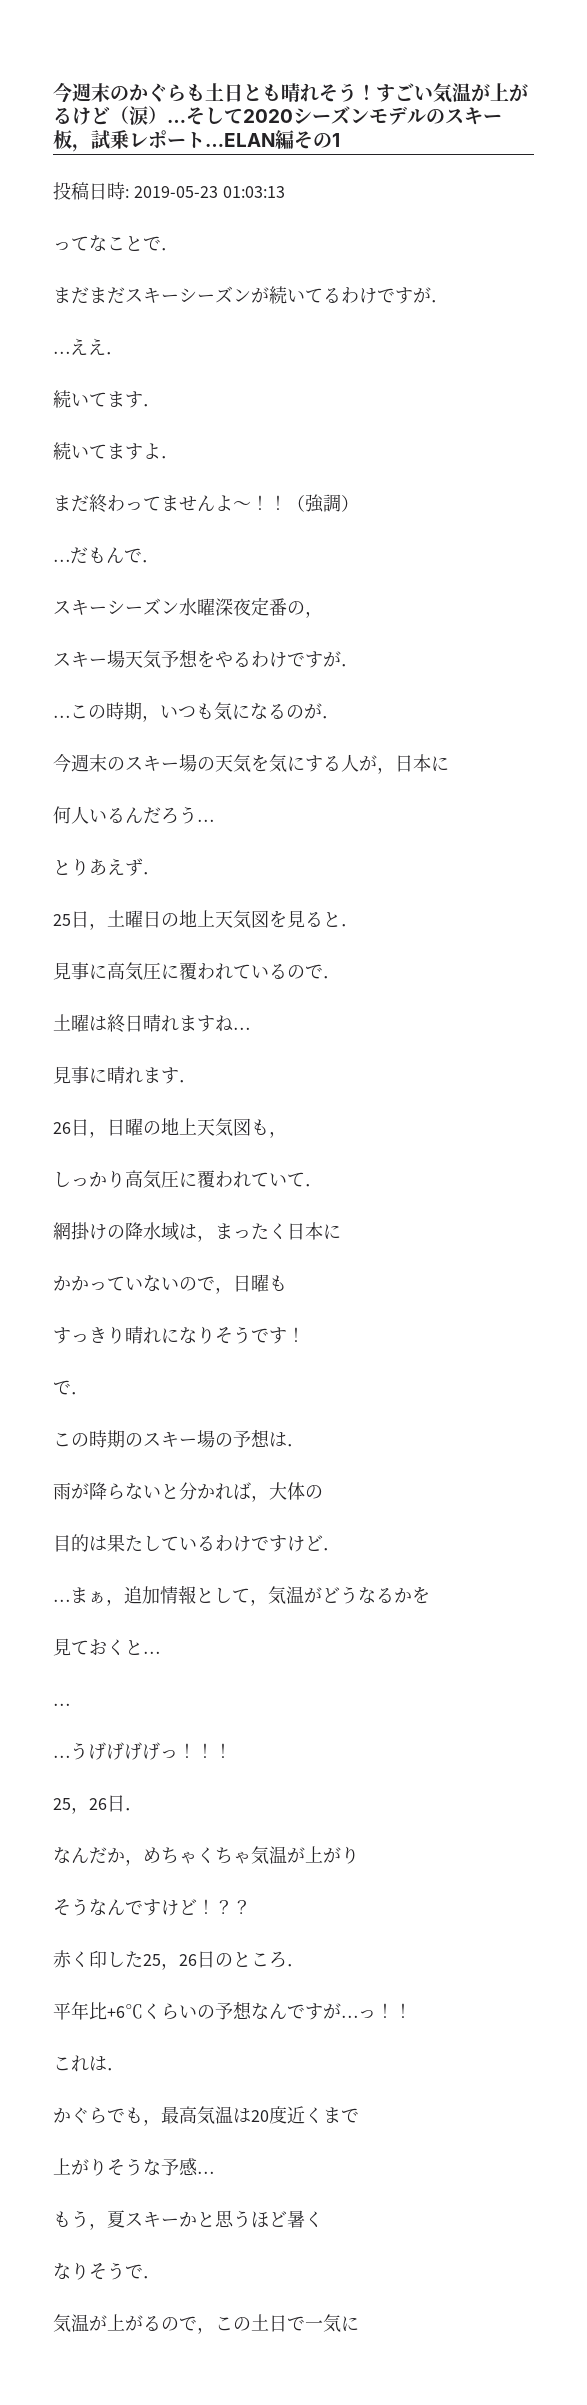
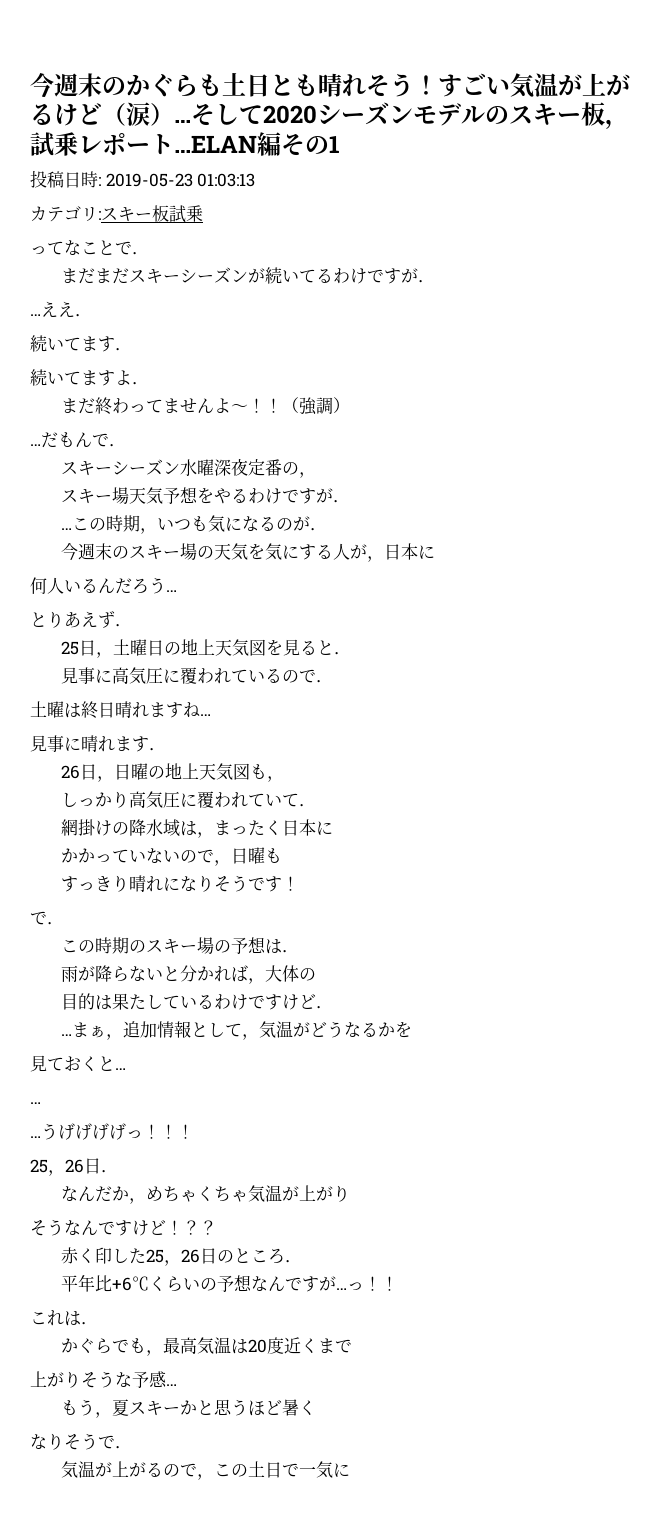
(285, 192) none -> [30,205,203,223] // カテゴリ:スキー板試乗

